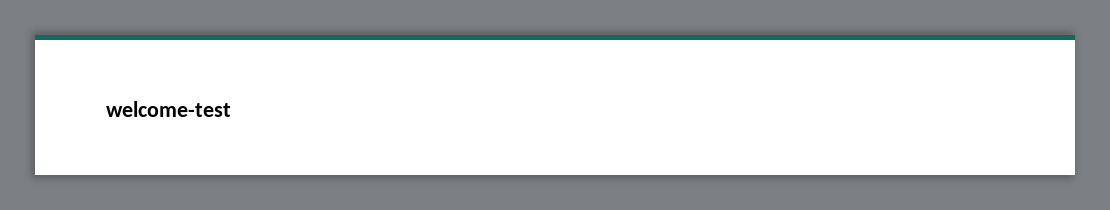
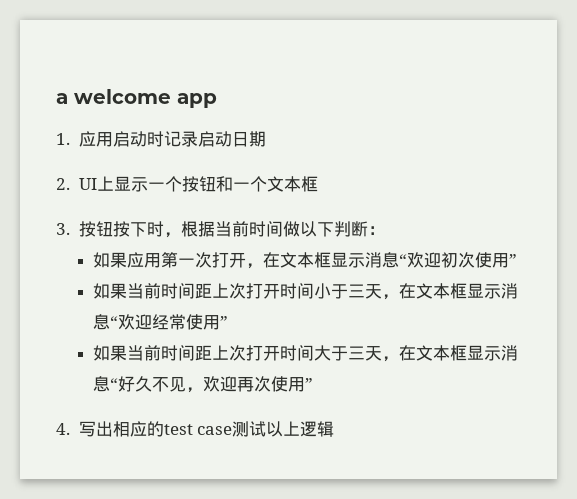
[106,101,231,117] welcome-test -> [56,89,217,108] [56,131,266,147] [56,176,318,192] [56,221,385,238] [93,252,518,269] [93,283,519,300] [93,314,229,330] [93,345,519,362] [93,376,314,393] [56,421,335,437] a welcome app // 1.应用启动时记录启动日期 // 2. UI上显示一个按钮和一个文本框 // 3.按钮按下时，根据当前时间做以下判断： // 如果应用第一次打开，在文本框显示消息“欢迎初次使用” // 如果当前时间距上次打开时间小于三天，在文本框显示消息“欢迎经常使用” // 如果当前时间距上次打开时间大于三天，在文本框显示消息“好久不见，欢迎再次使用” // 4.写出相应的test case测试以上逻辑

